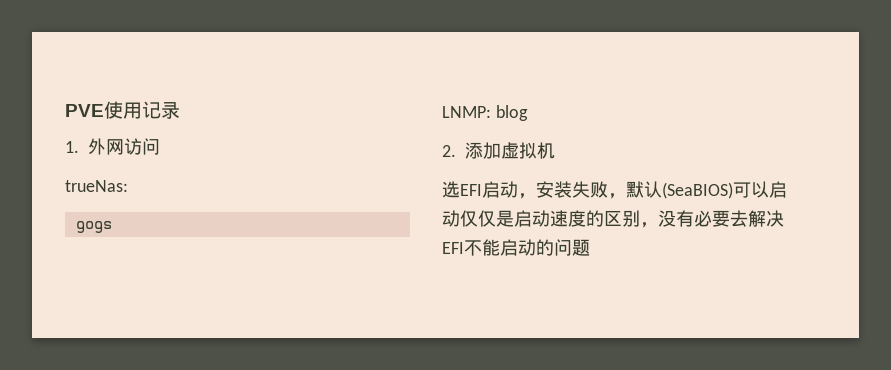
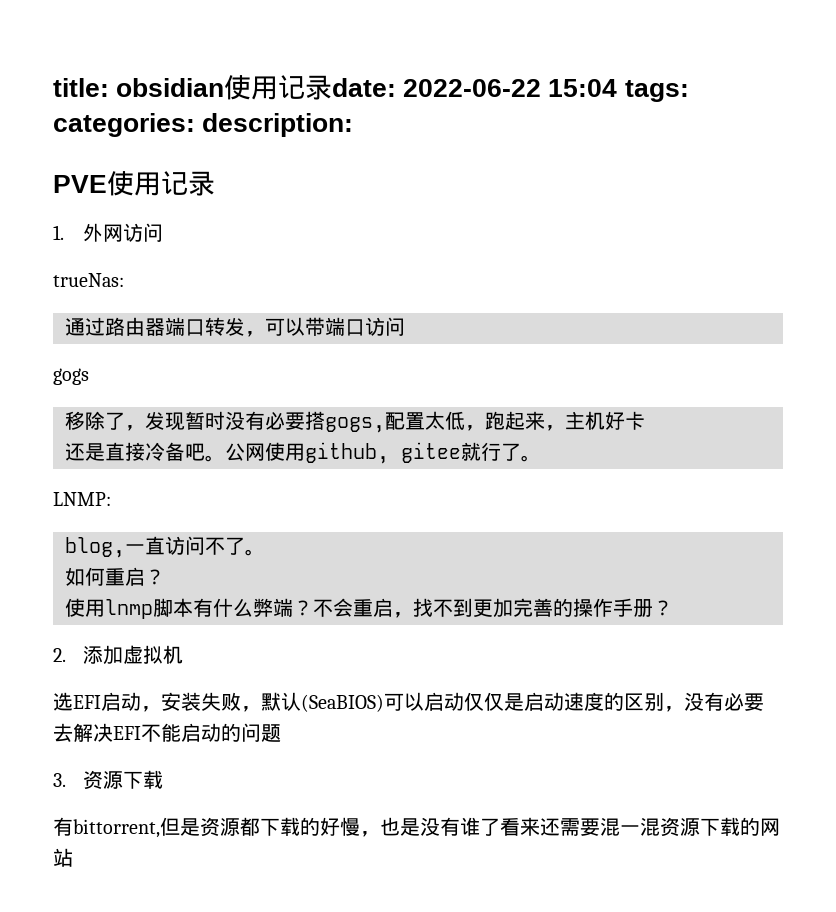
(65, 110) none -> [53,75,689,102] [53,113,354,137] title: obsidian使用记录date: 2022-06-22 15:04 tags: categories: description: //
[75,221,112,233] [442,105,528,121] gogs // LNMP: blog -> [65,317,405,337] [53,368,89,385] [65,411,645,433] [65,442,541,464] [53,492,111,506] [65,536,265,558] [65,567,165,586] [65,598,673,619] 通过路由器端口转发，可以带端口访问 // gogs // 移除了，发现暂时没有必要搭gogs,配置太低，跑起来，主机好卡 // 还是直接冷备吧。公网使用github, gitee就行了。 // LNMP: // blog,一直访问不了。 // 如何重启？ // 使用lnmp脚本有什么弊端？不会重启，找不到更加完善的操作手册？
(590, 247) none -> [53,770,163,790] [53,817,780,838] [53,848,73,867] // 3.资源下载 // 有bittorrent,但是资源都下载的好慢，也是没有谁了看来还需要混一混资源下载的网站

